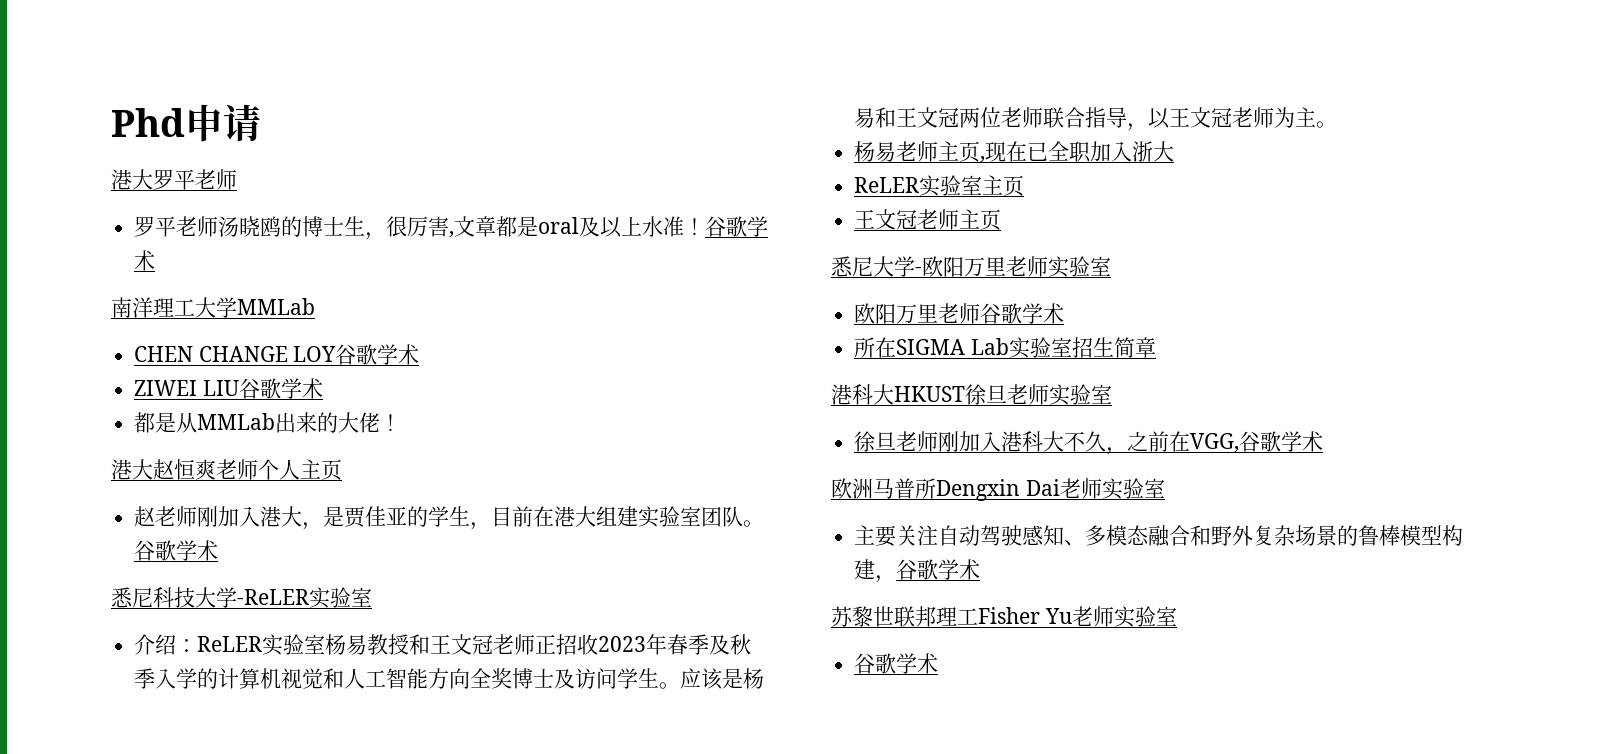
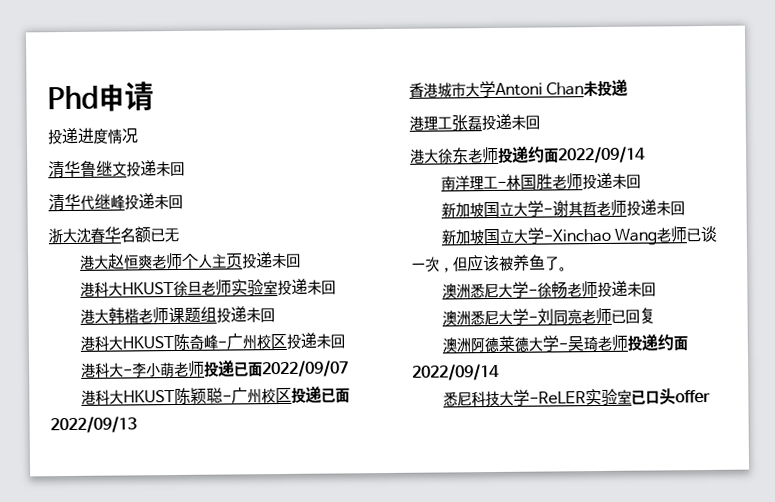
[111,169,237,190] [134,216,769,240] [134,250,156,271] [111,297,315,318] [134,344,420,365] [134,378,323,399] [134,412,402,433] 港大罗平老师 // 罗平老师汤晓鸥的博士生，很厉害,文章都是oral及以上水准！谷歌学术 // 南洋理工大学MMLab // CHEN CHANGE LOY谷歌学术 // ZIWEI LIU谷歌学术 // 都是从MMLab出来的大佬！ -> [47,127,138,145] [48,160,185,179] [48,193,183,212] [48,226,179,244] 投递进度情况 // 清华鲁继文投递未回 // 清华代继峰投递未回 // 浙大沈春华名额已无
[134,506,765,530] [134,540,219,561] [111,587,372,609] [134,634,752,656] [134,668,765,690] [854,107,1338,131] [854,141,1175,163] [854,175,1025,197] [854,209,1002,230] [831,256,1111,278] [854,303,1065,324] [854,337,1156,359] // 赵老师刚加入港大，是贾佳亚的学生，目前在港大组建实验室团队。谷歌学术 // 悉尼科技大学-ReLER实验室 // 介绍：ReLER实验室杨易教授和王文冠老师正招收2023年春季及秋季入学的计算机视觉和人工智能方向全奖博士及访问学生。应该是杨易和王文冠两位老师联合指导，以王文冠老师为主。 // 杨易老师主页,现在已全职加入浙大 // ReLER实验室主页 // 王文冠老师主页 // 悉尼大学-欧阳万里老师实验室 // 欧阳万里老师谷歌学术 // 所在SIGMA Lab实验室招生简章 -> [241,252,301,269] 投递未回
[854,431,1324,455] [831,478,1165,501] [854,525,1464,547] [854,559,981,583] [831,606,1177,628] [854,653,939,674] // 徐旦老师刚加入港科大不久，之前在VGG,谷歌学术 // 欧洲马普所Dengxin Dai老师实验室 // 主要关注自动驾驶感知、多模态融合和野外复杂场景的鲁棒模型构建，谷歌学术 // 苏黎世联邦理工Fisher Yu老师实验室 // 谷歌学术 -> [276,278,336,296] [79,306,275,325] [79,332,345,352] [80,359,349,378] [80,385,350,406] [50,416,137,434] [409,78,629,98] [409,113,540,132] [410,145,646,164] [440,172,641,191] [440,199,685,218] [440,225,717,246] [411,254,567,273] [441,280,656,299] [441,307,656,326] [441,333,688,353] [412,363,500,381] [442,388,711,407] 投递未回 // 港大韩楷老师课题组投递未回 // 港科大HKUST陈奇峰-广州校区投递未回 // 港科大-李小萌老师投递已面2022/09/07 // 港科大HKUST陈颖聪-广州校区投递已面2022/09/13 // 香港城市大学Antoni Chan未投递 // 港理工张磊投递未回 // 港大徐东老师投递约面2022/09/14 // 南洋理工-林国胜老师投递未回 // 新加坡国立大学-谢其哲老师投递未回 // 新加坡国立大学-Xinchao Wang老师已谈一次，但应该被养鱼了。 // 澳洲悉尼大学-徐畅老师投递未回 // 澳洲悉尼大学-刘同亮老师已回复 // 澳洲阿德莱德大学-吴琦老师投递约面2022/09/14 // 悉尼科技大学-ReLER实验室已口头offer

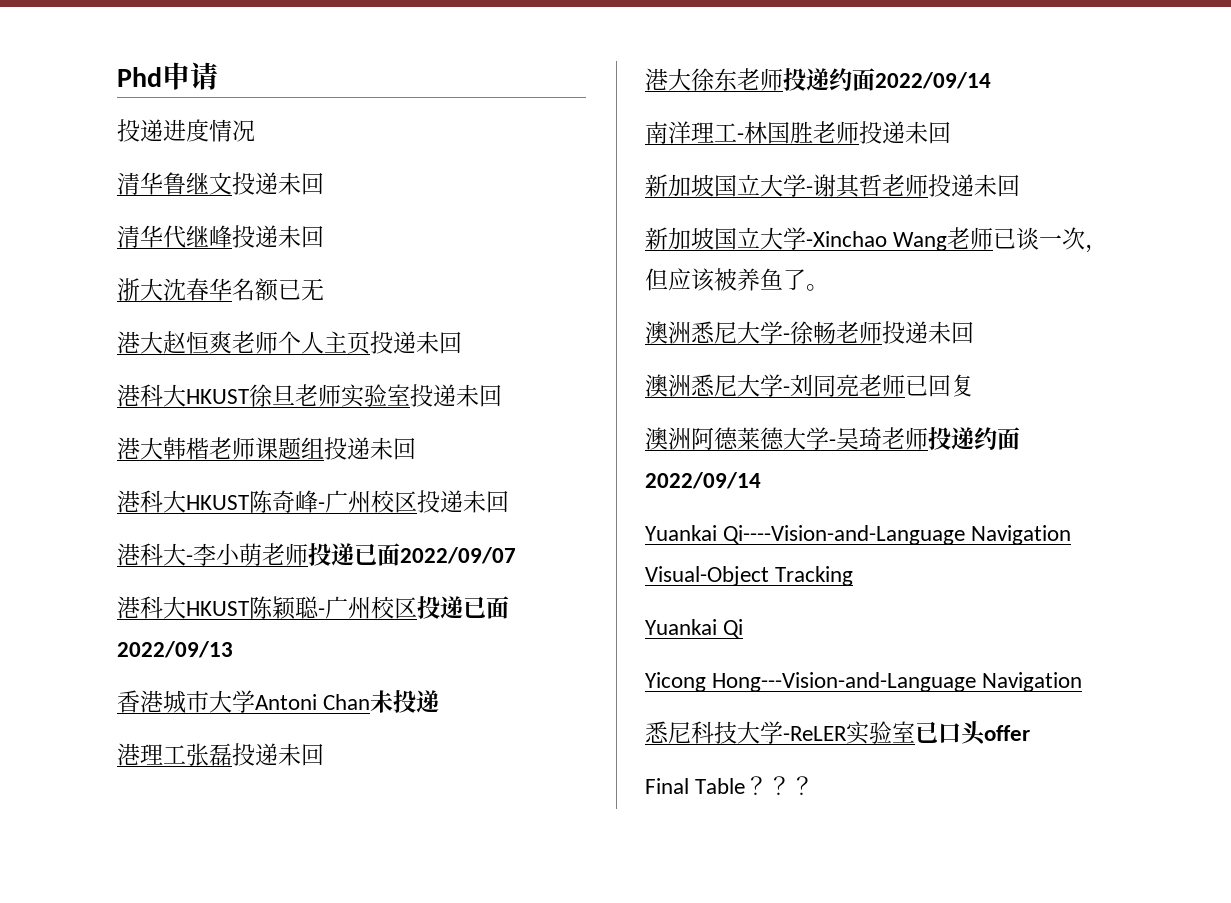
(500, 372) none -> [645,525,1072,545] [645,566,854,586] [645,619,744,638] [645,672,1083,692] // Yuankai Qi----Vision-and-Language Navigation Visual-Object Tracking // Yuankai Qi // Yicong Hong---Vision-and-Language Navigation
(711, 396) none -> [645,776,815,795] // Final Table？？？

